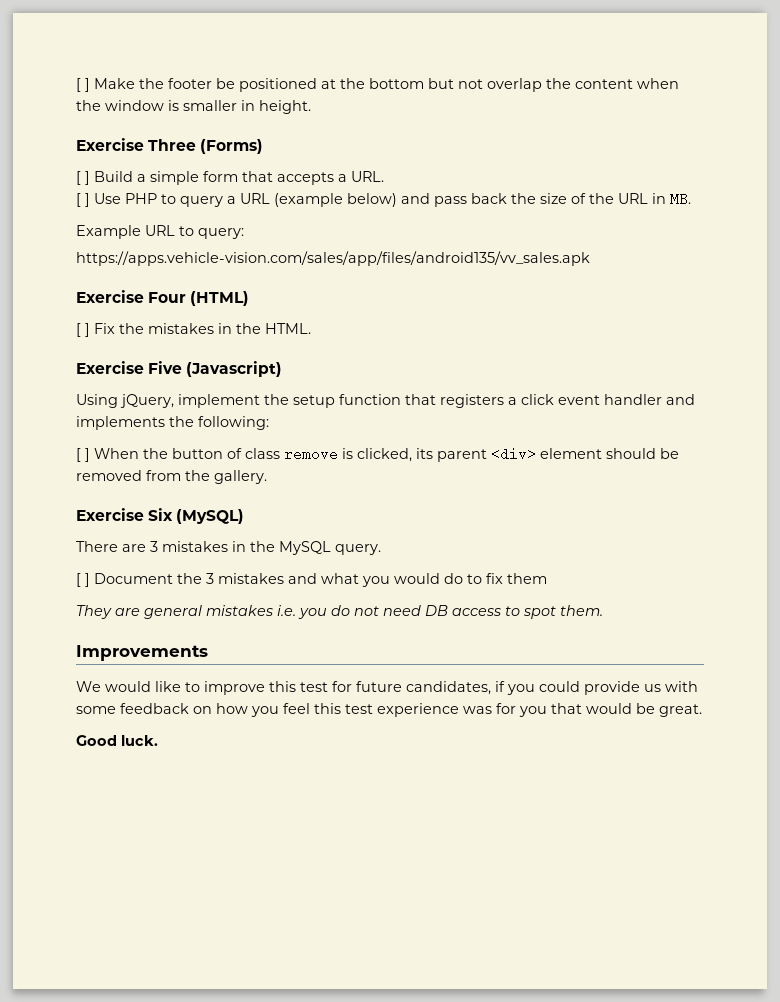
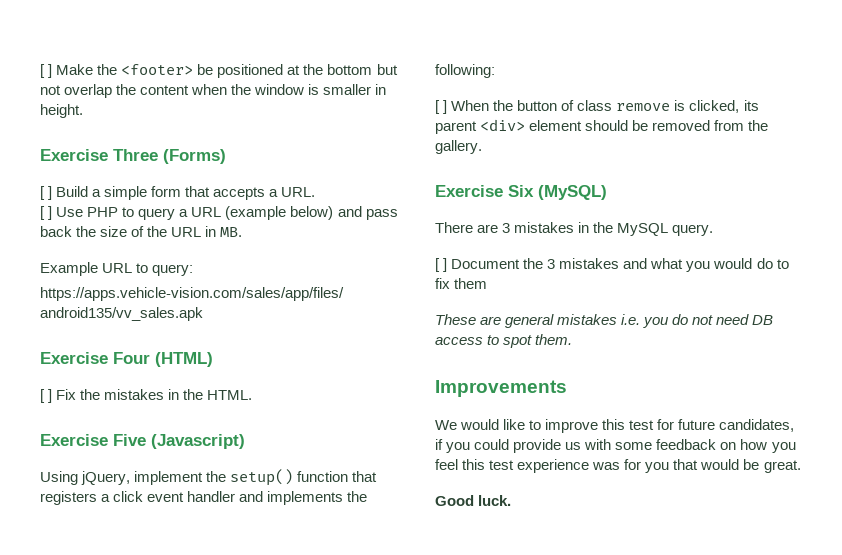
[168,78,212,89] footer -> [121,64,194,75] <footer>
[293,395,335,408] setup -> [230,469,294,486] setup()
[76,605,112,619] They -> [435,314,476,325] These

